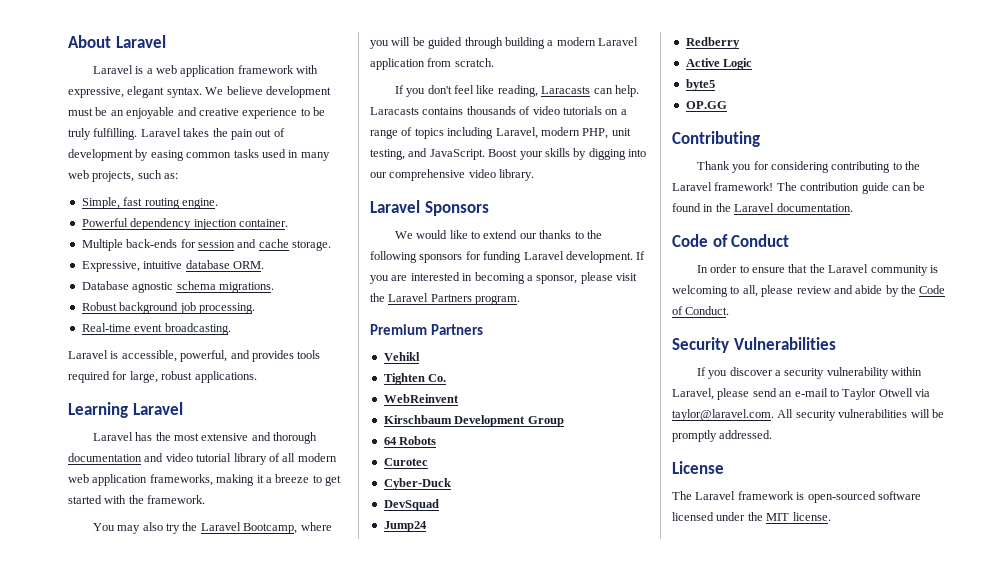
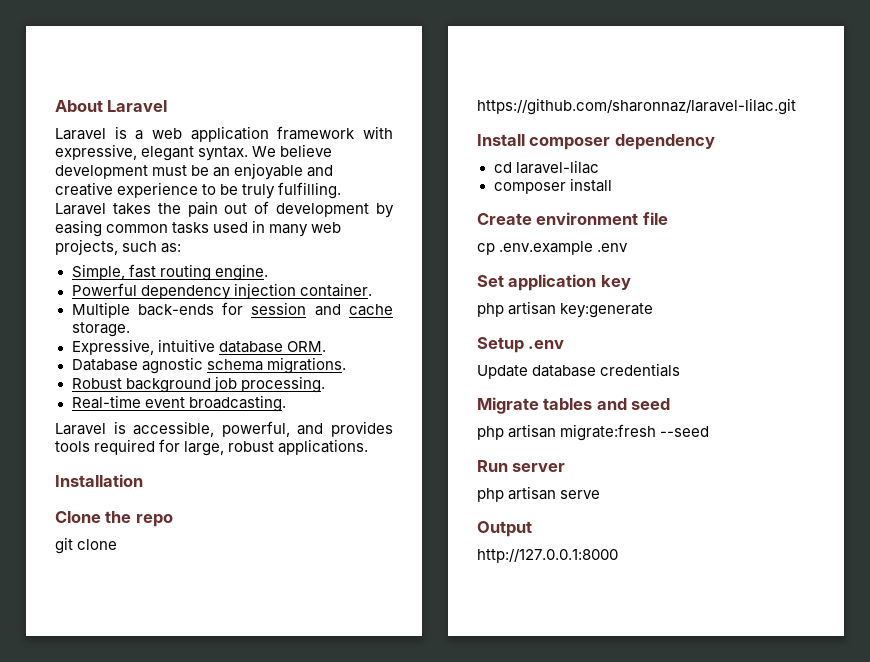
[68,402,183,418] [92,432,318,444] [68,453,337,465] [68,474,341,486] [68,495,206,504] [92,522,332,534] [370,37,638,49] [370,58,494,70] [394,85,639,97] [370,106,627,115] [370,127,631,139] [370,148,646,160] [370,169,535,181] [370,200,489,216] [394,230,602,239] [370,251,646,263] [370,272,637,284] [370,293,521,305] [370,324,483,335] [383,352,420,361] [383,373,447,385] [383,394,459,403] [383,415,564,427] [383,436,437,445] [383,458,428,466] [383,478,451,490] [383,499,439,511] [383,521,427,532] [685,37,740,49] [685,58,753,70] [685,79,715,91] [685,101,727,109] [672,131,760,147] [696,161,921,173] [672,182,926,194] [672,203,853,212] [672,234,790,247] [696,264,938,276] [672,285,946,297] [672,306,730,315] [672,337,836,353] [696,367,923,379] [672,388,930,400] [672,409,944,421] [672,430,773,442] [672,461,724,474] [672,491,921,503] [672,512,831,521] Learning Laravel // Laravel has the most extensive and thorough documentation and video tutorial library of all modern web application frameworks, making it a breeze to get started with the framework. // You may also try the Laravel Bootcamp, where you will be guided through building a modern Laravel application from scratch. // If you don't feel like reading, Laracasts can help. Laracasts contains thousands of video tutorials on a range of topics including Laravel, modern PHP, unit testing, and JavaScript. Boost your skills by digging into our comprehensive video library. // Laravel Sponsors // We would like to extend our thanks to the following sponsors for funding Laravel development. If you are interested in becoming a sponsor, please visit the Laravel Partners program. // Premium Partners // Vehikl // Tighten Co. // WebReinvent // Kirschbaum Development Group // 64 Robots // Curotec // Cyber-Duck // DevSquad // Jump24 // Redberry // Active Logic // byte5 // OP.GG // Contributing // Thank you for considering contributing to the Laravel framework! The contribution guide can be found in the Laravel documentation. // Code of Conduct // In order to ensure that the Laravel community is welcoming to all, please review and abide by the Code of Conduct. // Security Vulnerabilities // If you discover a security vulnerability within Laravel, please send an e-mail to Taylor Otwell via taylor@laravel.com. All security vulnerabilities will be promptly addressed. // License // The Laravel framework is open-sourced software licensed under the MIT license. -> [55,474,143,487] [55,511,173,527] [55,537,118,554] [477,98,796,115] [477,134,715,150] [493,160,599,174] [493,178,612,194] [477,212,668,225] [477,241,629,255] [477,274,631,291] [477,301,654,318] [477,337,565,353] [477,363,681,379] [477,397,671,414] [477,424,710,441] [477,460,566,472] [477,486,601,502] [477,521,532,537] [477,548,618,563] Installation // Clone the repo // git clone https://github.com/sharonnaz/laravel-lilac.git // Install composer dependency // cd laravel-lilac // composer install // Create environment file // cp .env.example .env // Set application key // php artisan key:generate // Setup .env // Update database credentials // Migrate tables and seed // php artisan migrate:fresh --seed // Run server // php artisan serve // Output // http://127.0.0.1:8000

